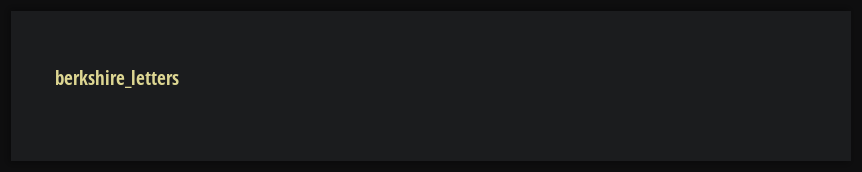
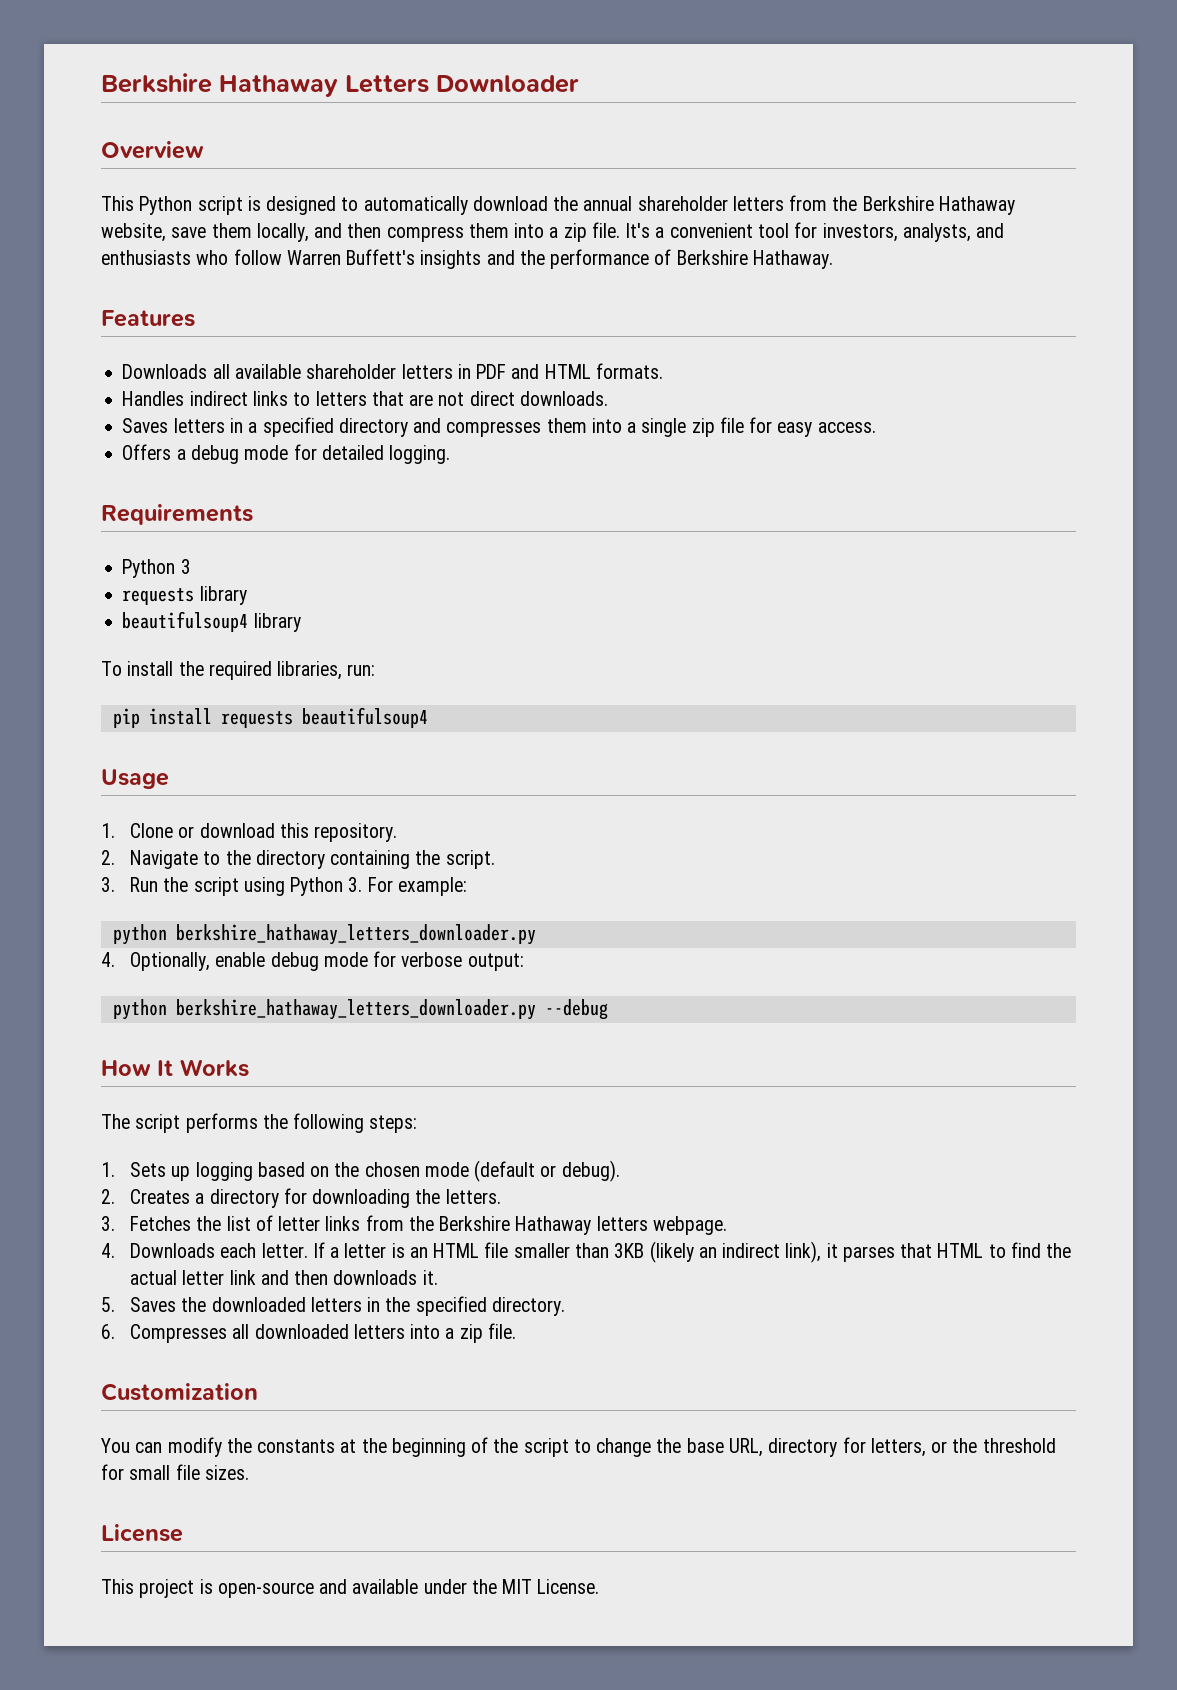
[55,70,179,88] berkshire_letters -> [101,73,579,97] [101,141,204,159] [101,195,1015,215] [101,222,1005,242] [101,249,833,269] [101,310,195,327] [122,363,663,379] [122,391,608,406] [122,417,876,437] [122,444,451,464] [101,504,253,525] [122,559,191,578] [122,586,247,605] [122,611,301,632] [101,661,376,680] [112,707,428,728] [101,769,169,789] [101,823,398,842] [101,850,495,869] [101,877,467,896] [112,924,536,945] [101,951,524,971] [112,999,608,1020] [101,1059,249,1077] [101,1113,418,1133] [101,1160,620,1182] [101,1188,501,1208] [101,1215,728,1235] [101,1241,1072,1263] [130,1270,438,1285] [101,1296,565,1316] [101,1323,516,1343] [101,1383,258,1401] [101,1437,1056,1457] [101,1464,249,1480] [101,1524,183,1542] [101,1579,600,1598] Berkshire Hathaway Letters Downloader // Overview // This Python script is designed to automatically download the annual shareholder letters from the Berkshire Hathaway website, save them locally, and then compress them into a zip file. It's a convenient tool for investors, analysts, and enthusiasts who follow Warren Buffett's insights and the performance of Berkshire Hathaway. // Features // Downloads all available shareholder letters in PDF and HTML formats. // Handles indirect links to letters that are not direct downloads. // Saves letters in a specified directory and compresses them into a single zip file for easy access. // Offers a debug mode for detailed logging. // Requirements // Python 3 // requests library // beautifulsoup4 library // To install the required libraries, run: // pip install requests beautifulsoup4 // Usage // 1. Clone or download this repository. // 2. Navigate to the directory containing the script. // 3. Run the script using Python 3. For example: // python berkshire_hathaway_letters_downloader.py // 4. Optionally, enable debug mode for verbose output: // python berkshire_hathaway_letters_downloader.py --debug // How It Works // The script performs the following steps: // 1. Sets up logging based on the chosen mode (default or debug). // 2. Creates a directory for downloading the letters. // 3. Fetches the list of letter links from the Berkshire Hathaway letters webpage. // 4. Downloads each letter. If a letter is an HTML file smaller than 3KB (likely an indirect link), it parses that HTML to find the actual letter link and then downloads it. // 5. Saves the downloaded letters in the specified directory. // 6. Compresses all downloaded letters into a zip file. // Customization // You can modify the constants at the beginning of the script to change the base URL, directory for letters, or the threshold for small file sizes. // License // This project is open-source and available under the MIT License.

